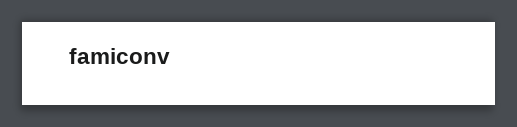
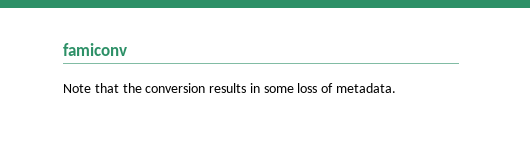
(170, 56) none -> [63,83,397,93] // Note that the conversion results in some loss of metadata.

